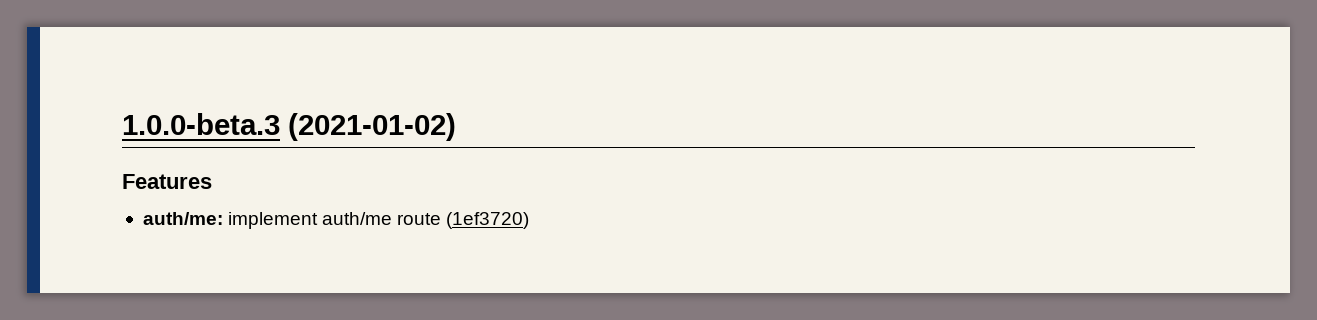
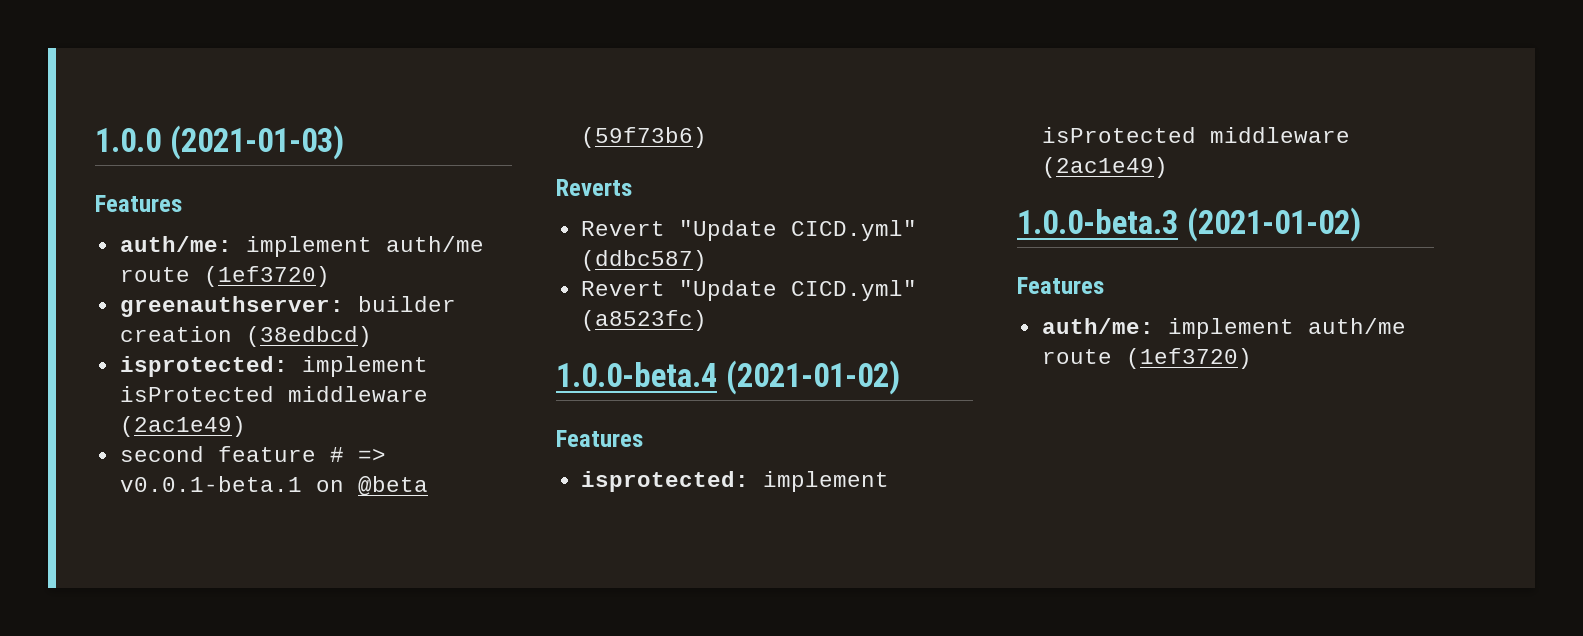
(122, 124) none -> [95,125,344,160] [95,195,182,212] [119,236,484,257] [119,266,330,287] [119,296,456,317] [119,326,372,347] [119,356,428,377] [119,386,428,402] [119,416,246,437] [119,446,386,462] [119,476,428,496] [580,127,707,148] [556,179,632,196] [580,220,917,241] [580,250,707,271] [580,280,917,301] [580,310,707,331] [556,360,900,395] [556,430,643,447] [580,471,889,492] [1041,127,1350,143] [1041,157,1168,178] 1.0.0 (2021-01-03) // Features // auth/me: implement auth/me route (1ef3720) // greenauthserver: builder creation (38edbcd) // isprotected: implement isProtected middleware (2ac1e49) // second feature # => v0.0.1-beta.1 on @beta (59f73b6) // Reverts // Revert "Update CICD.yml" (ddbc587) // Revert "Update CICD.yml" (a8523fc) // 1.0.0-beta.4 (2021-01-02) // Features // isprotected: implement isProtected middleware (2ac1e49) //

